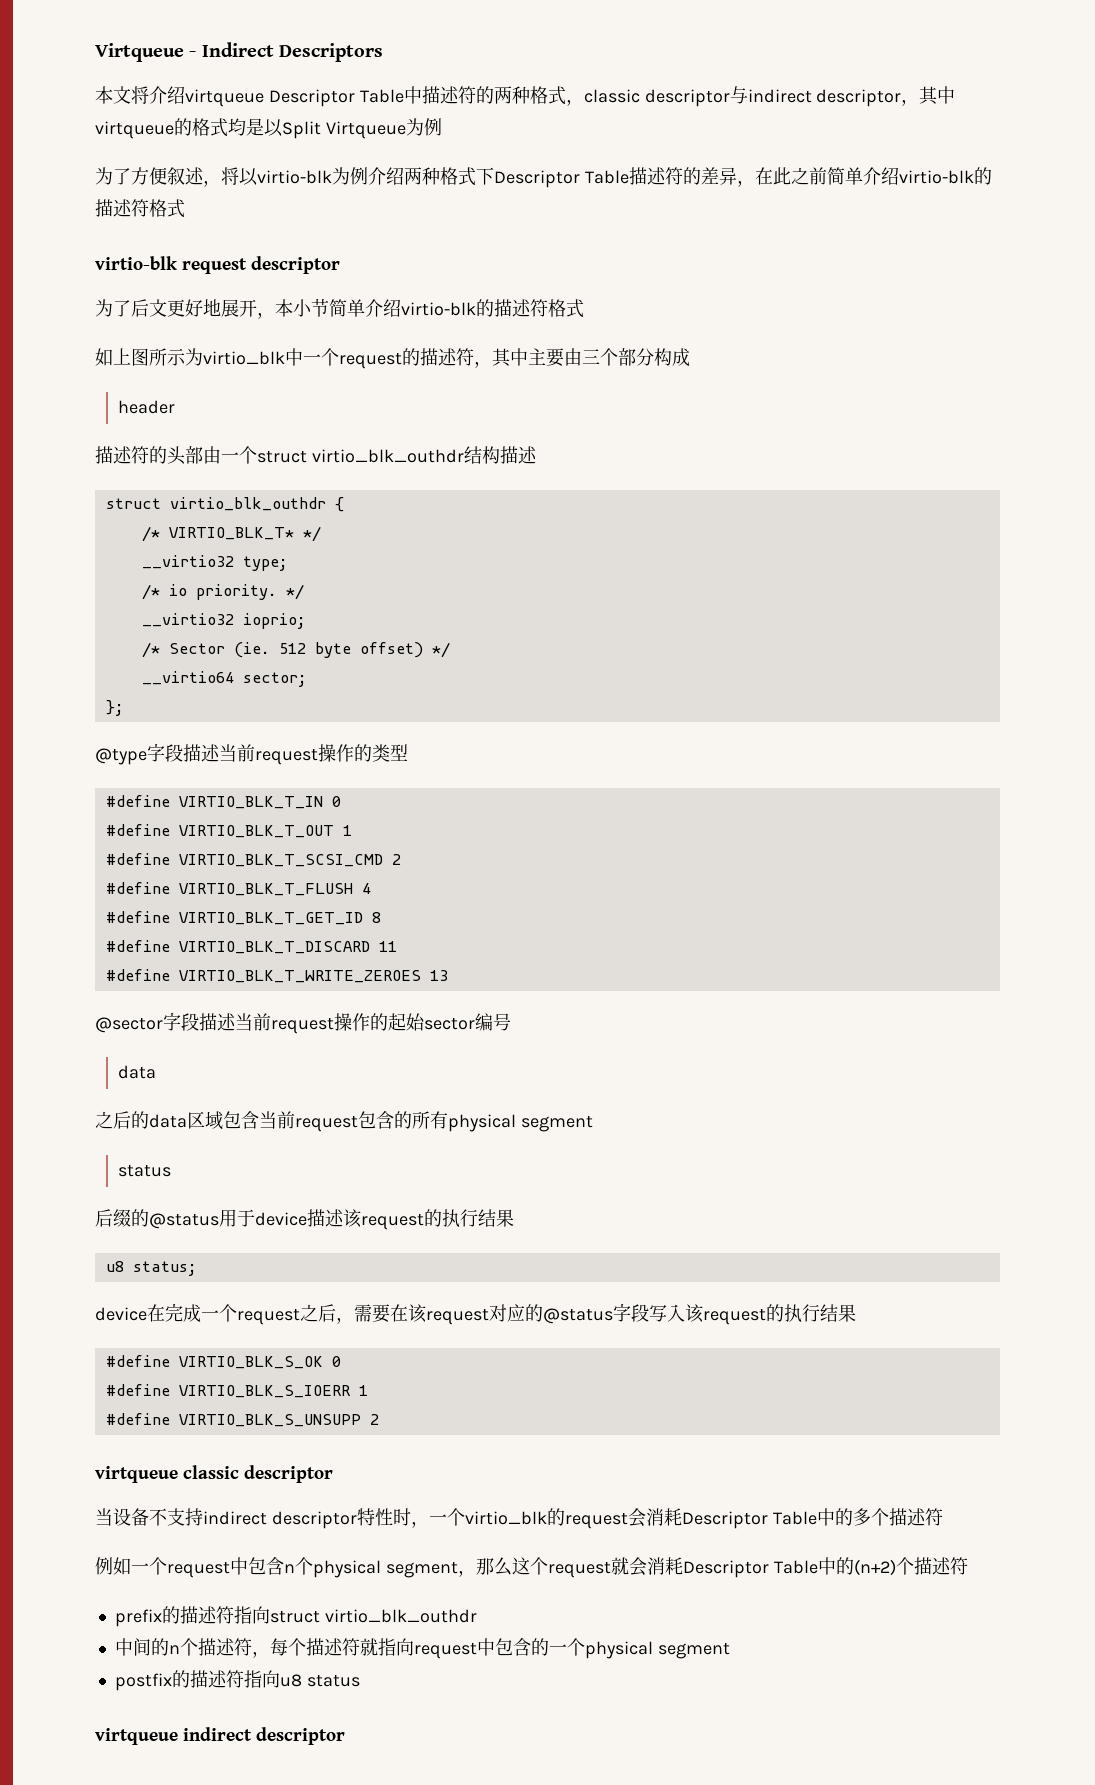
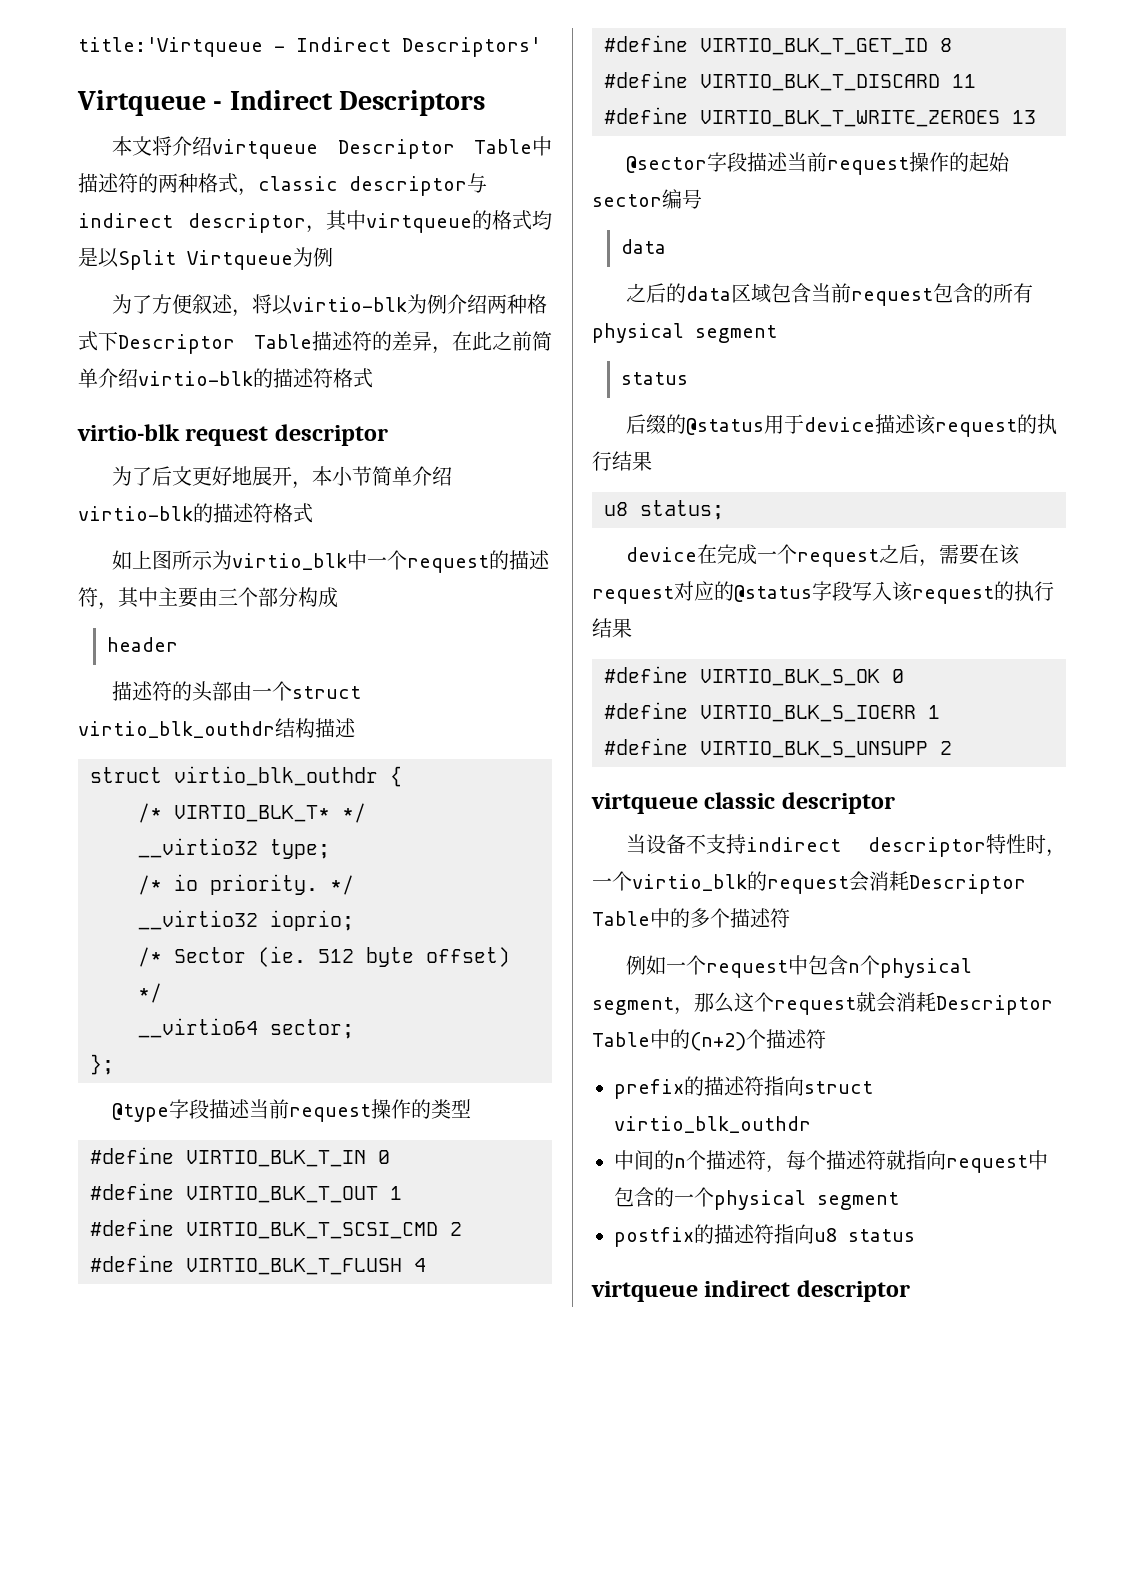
(95, 52) none -> [78,37,541,57] title:'Virtqueue - Indirect Descriptors' //

